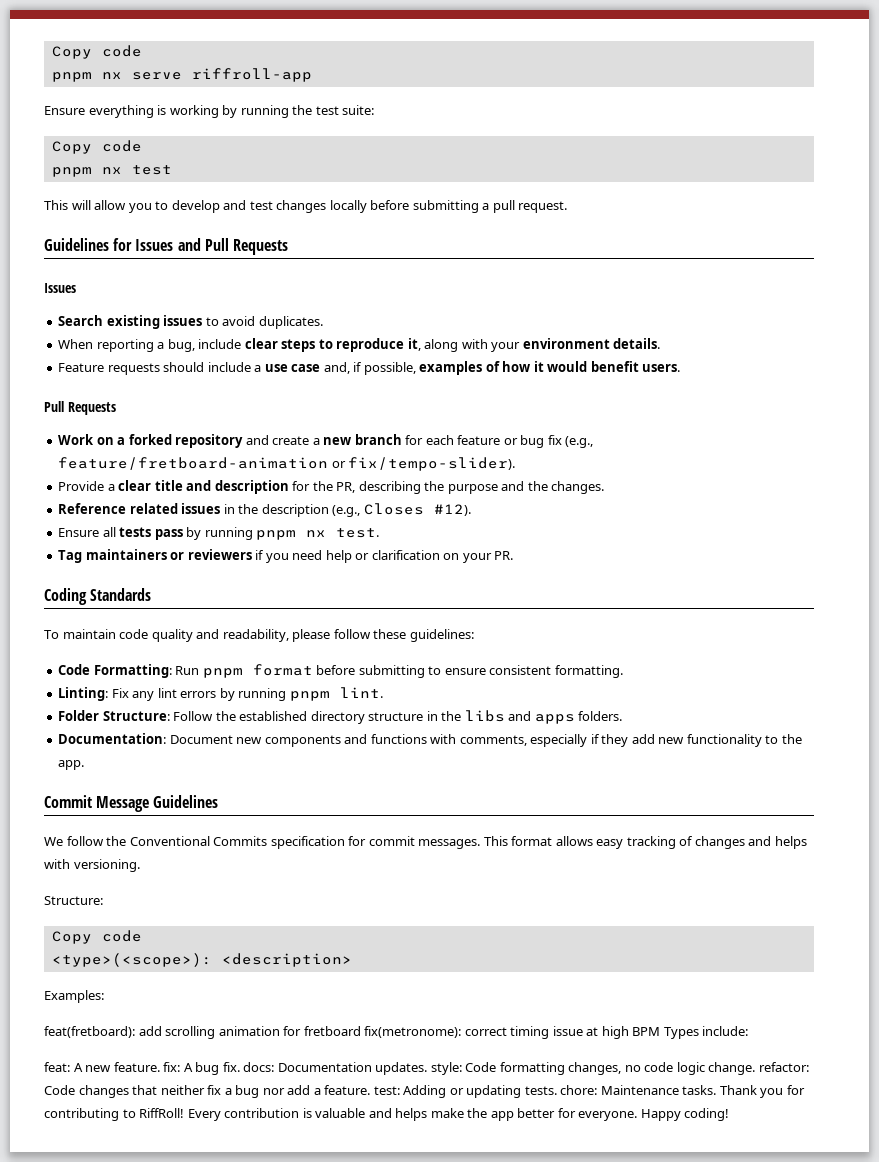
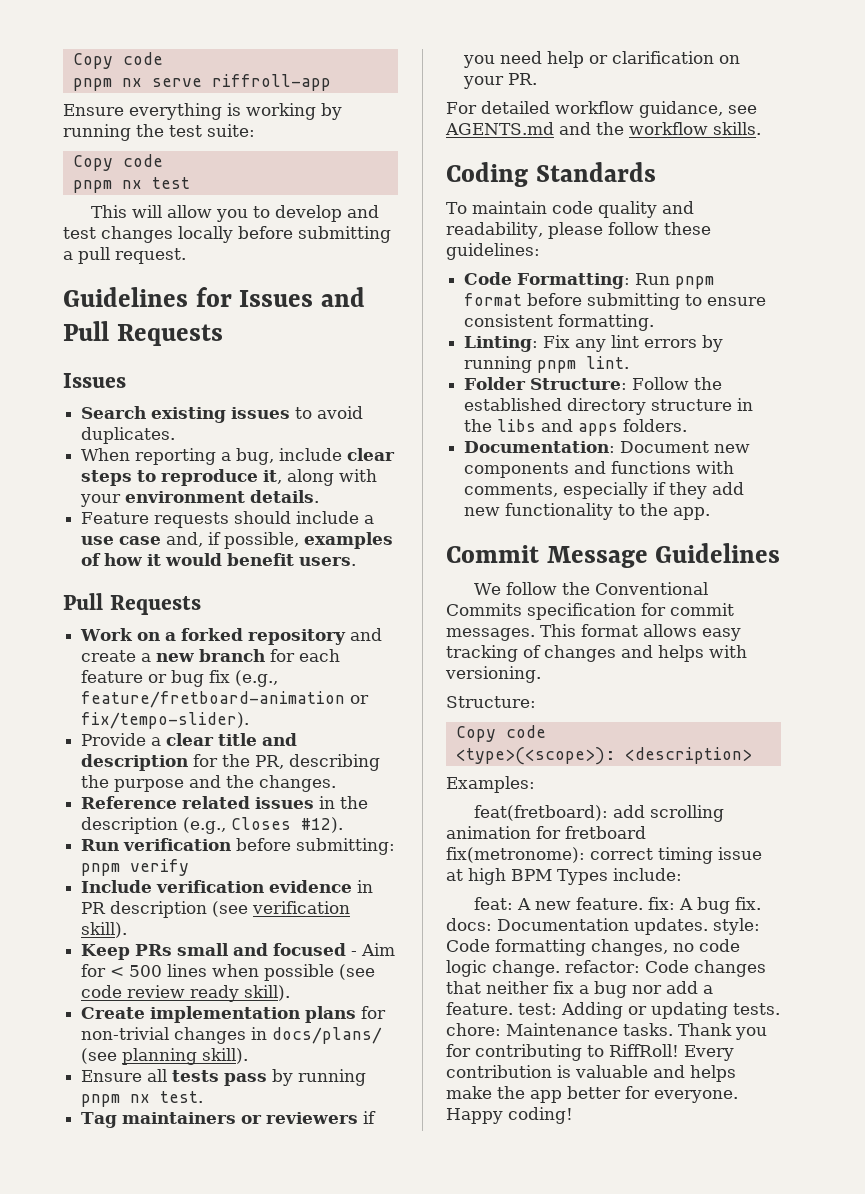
(471, 510) none -> [81,838,396,855] [81,859,190,876] [81,880,374,893] [81,901,351,918] [81,922,128,938] [81,943,396,960] [81,964,376,981] [81,985,291,1002] [81,1006,387,1023] [81,1027,383,1044] [81,1048,249,1065] // Run verification before submitting: pnpm verify // Include verification evidence in PR description (see verification skill). // Keep PRs small and focused - Aim for < 500 lines when possible (see code review ready skill). // Create implementation plans for non-trivial changes in docs/plans/ (see planning skill).
(514, 555) none -> [446,101,757,118] [445,122,761,135] // For detailed workflow guidance, see AGENTS.md and the workflow skills.

